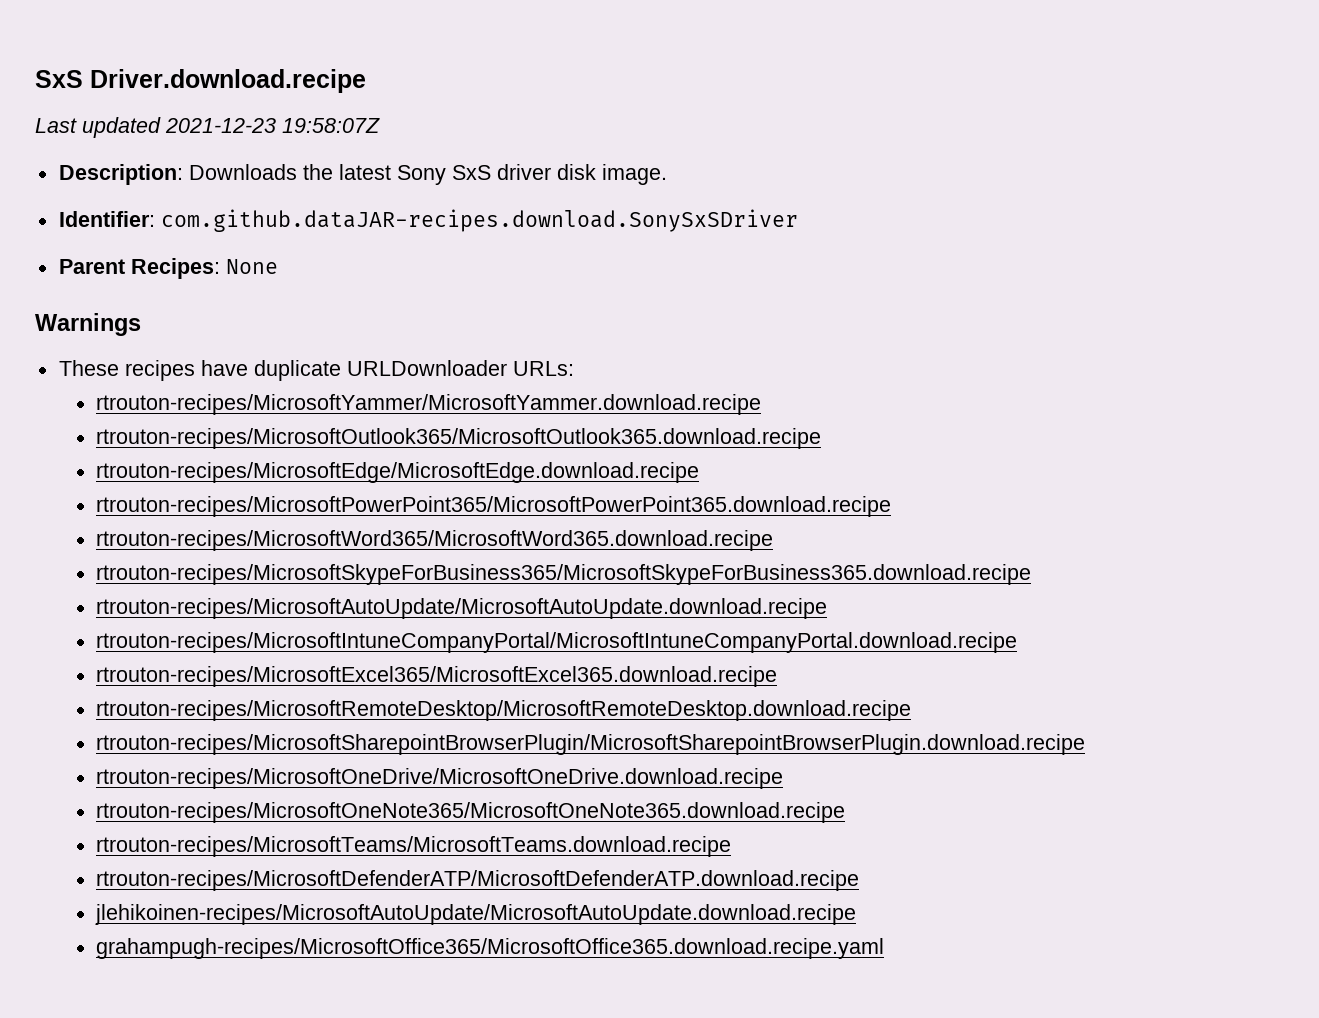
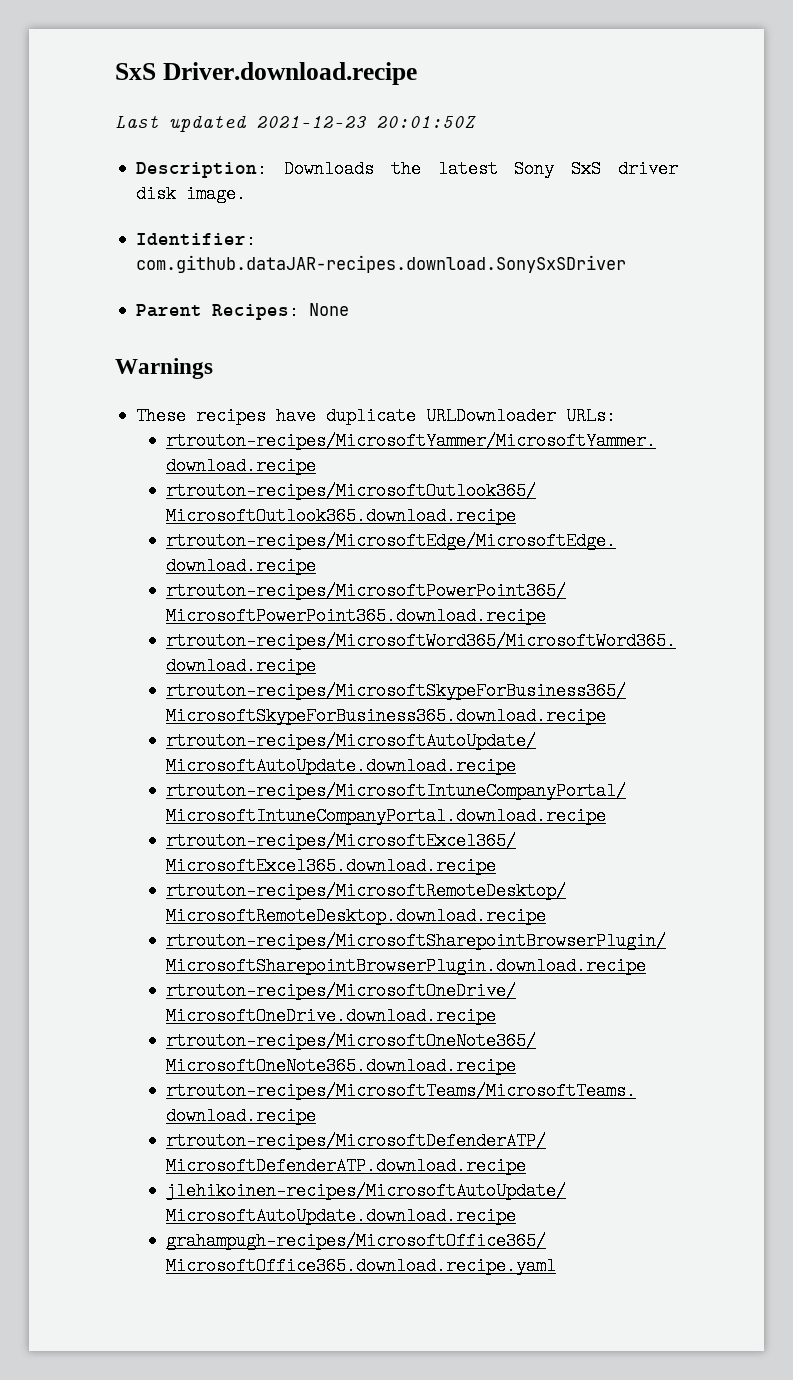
[282,118,380,133] 19:58:07Z -> [376,116,476,128] 20:01:50Z

